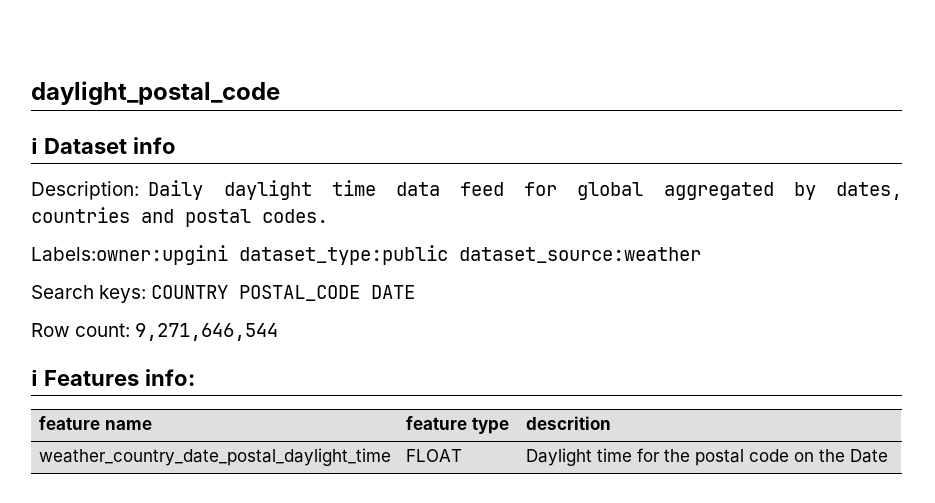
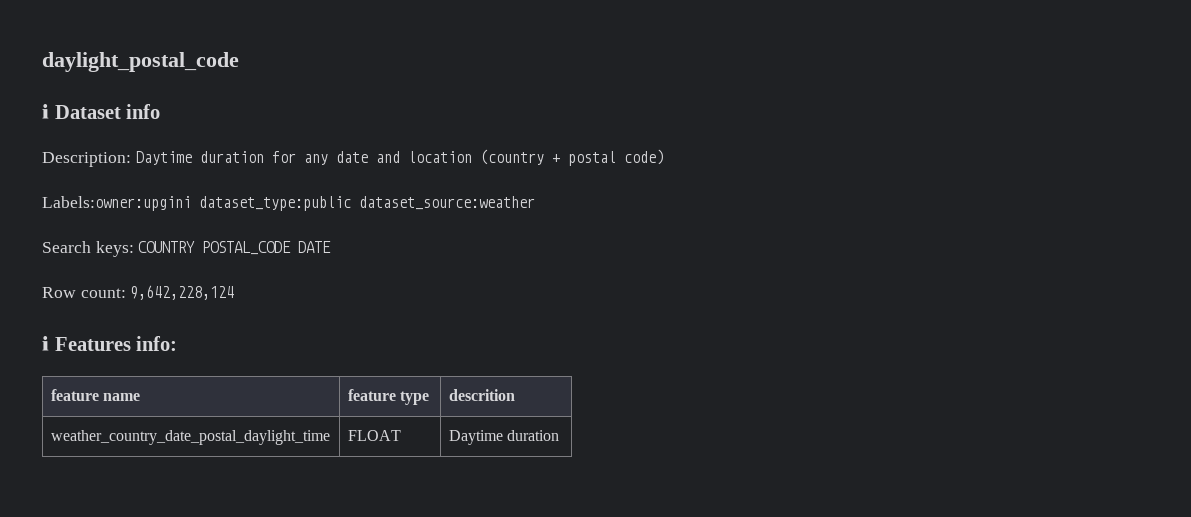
[148,180,902,200] [31,207,328,227] Daily daylight time data feed for global aggregated by dates, countries and postal codes. -> [135,149,664,166] Daytime duration for any date and location (country + postal code)
[135,323,279,341] 9,271,646,544 -> [130,285,235,300] 9,642,228,124
[525,448,888,466] Daylight time for the postal code on the Date -> [448,430,560,445] Daytime duration

